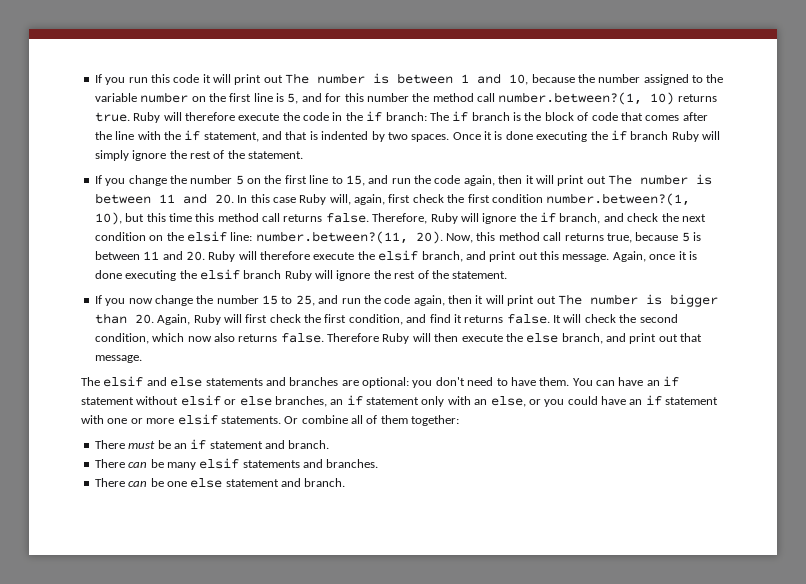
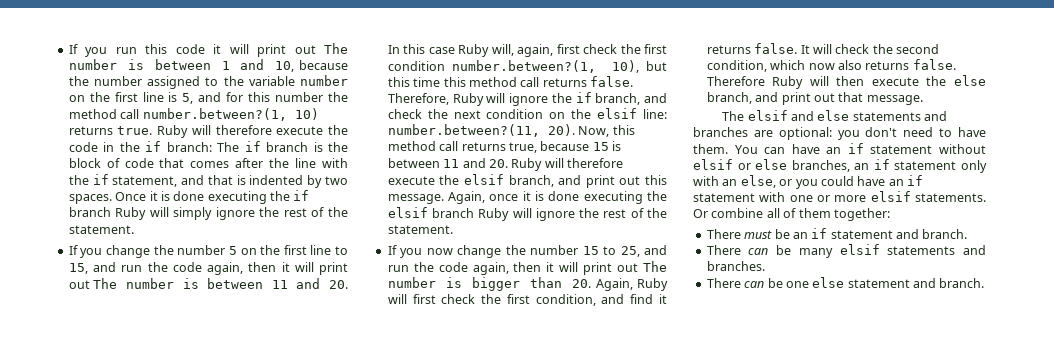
[681,232,690,242] 5 -> [592,142,609,151] 15

